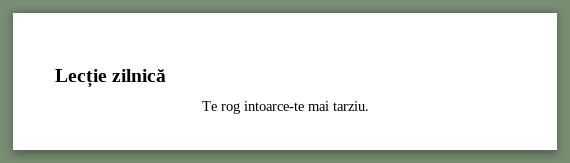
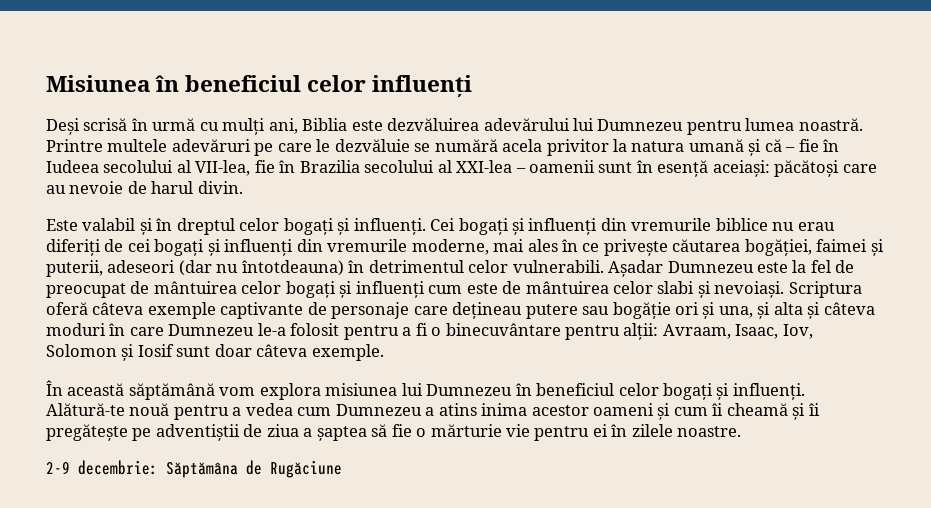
[55,69,167,88] [201,101,369,114] Lecție zilnică // Te rog intoarce-te mai tarziu. -> [46,75,473,97] [46,118,863,135] [46,139,840,156] [46,160,877,177] [46,181,243,194] [46,218,835,235] [46,239,884,256] [46,260,855,277] [46,281,862,298] [46,302,875,319] [46,323,813,340] [46,344,384,361] [46,380,805,400] [46,403,820,420] [46,424,742,441] [46,460,342,478] Misiunea în beneficiul celor influenți // Deși scrisă în urmă cu mulți ani, Biblia este dezvăluirea adevărului lui Dumnezeu pentru lumea noastră. Printre multele adevăruri pe care le dezvăluie se numără acela privitor la natura umană și că – fie în Iudeea secolului al VII-lea, fie în Brazilia secolului al XXI-lea – oamenii sunt în esență aceiași: păcătoși care au nevoie de harul divin. // Este valabil și în dreptul celor bogați și influenți. Cei bogați și influenți din vremurile biblice nu erau diferiți de cei bogați și influenți din vremurile moderne, mai ales în ce privește căutarea bogăției, faimei și puterii, adeseori (dar nu întotdeauna) în detrimentul celor vulnerabili. Așadar Dumnezeu este la fel de preocupat de mântuirea celor bogați și influenți cum este de mântuirea celor slabi și nevoiași. Scriptura oferă câteva exemple captivante de personaje care dețineau putere sau bogăție ori și una, și alta și câteva moduri în care Dumnezeu le-a folosit pentru a fi o binecuvântare pentru alții: Avraam, Isaac, Iov, Solomon și Iosif sunt doar câteva exemple. // În această săptămână vom explora misiunea lui Dumnezeu în beneficiul celor bogați și influenți. Alătură-te nouă pentru a vedea cum Dumnezeu a atins inima acestor oameni și cum îi cheamă și îi pregătește pe adventiștii de ziua a șaptea să fie o mărturie vie pentru ei în zilele noastre. // 2-9 decembrie: Săptămâna de Rugăciune

